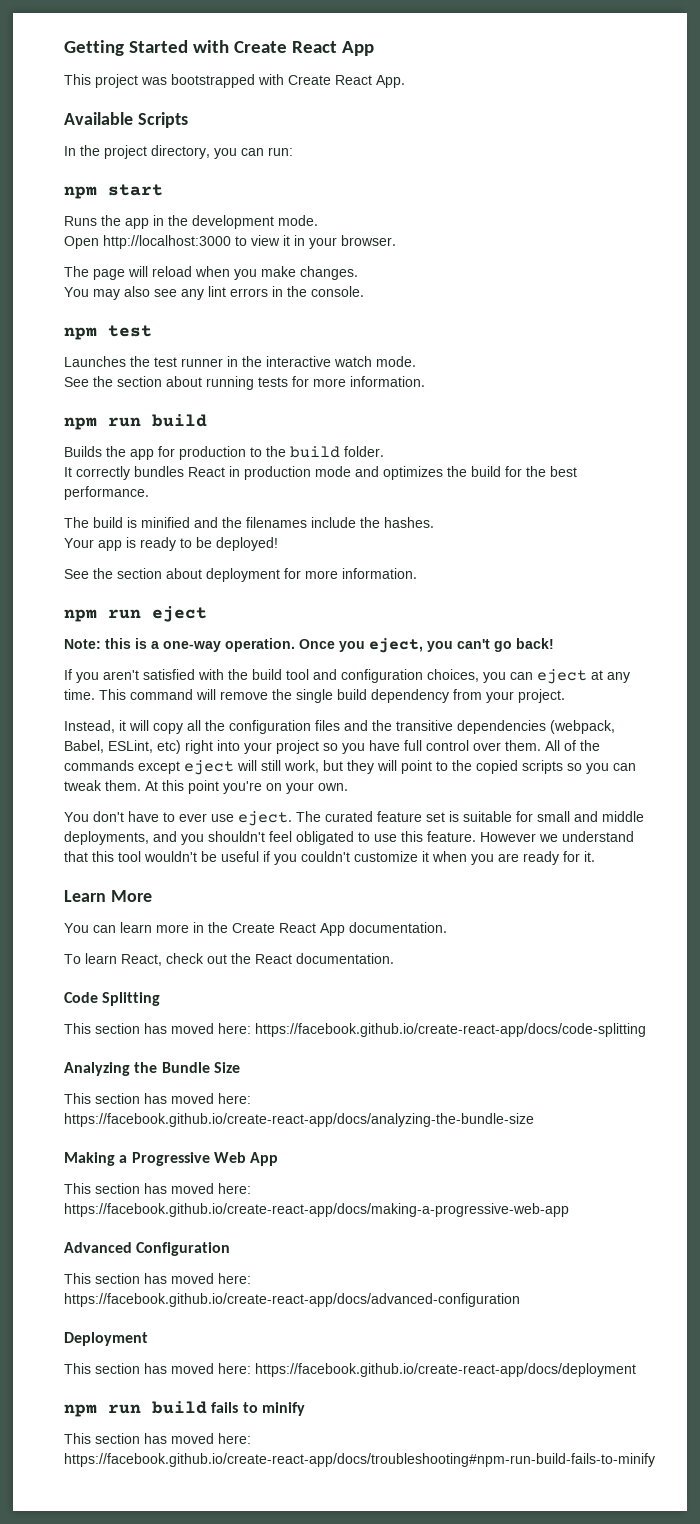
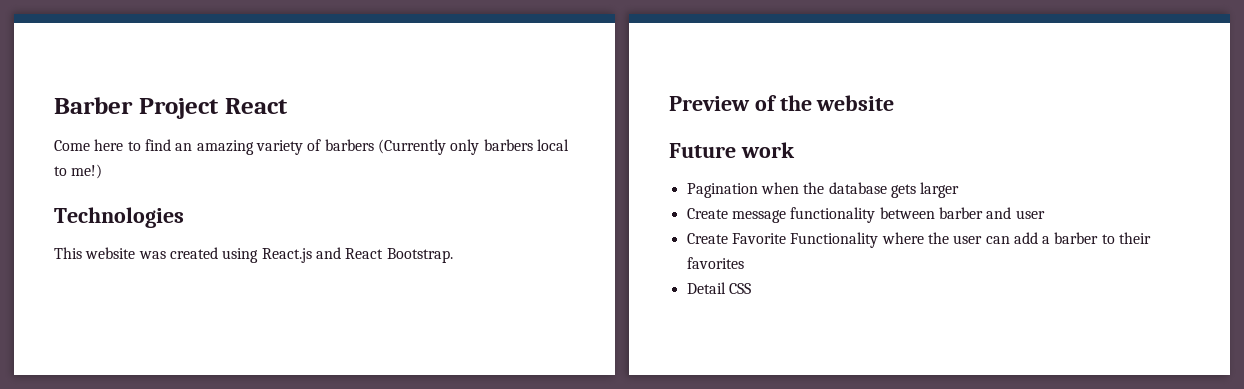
[64,40,374,56] [64,74,405,88] [64,112,188,128] [64,145,293,159] [64,184,163,199] [64,215,318,229] [64,235,396,249] [64,266,358,280] [64,286,364,300] [64,325,152,340] [64,356,416,367] [64,376,425,390] [64,414,207,430] [64,446,384,460] [64,466,577,480] [64,486,149,500] [64,517,434,528] [64,537,278,551] [64,568,417,582] [64,606,207,622] [64,638,554,653] [64,669,630,684] [64,689,565,703] [64,720,615,734] [64,740,600,754] [64,760,636,775] [64,780,348,794] [64,811,644,826] [64,831,634,845] [64,851,595,865] [64,890,152,902] [64,922,447,936] [64,953,394,966] [64,992,161,1006] [64,1023,646,1037] [64,1062,240,1076] [64,1093,251,1104] [64,1113,534,1127] [64,1152,279,1166] [64,1183,251,1194] [64,1203,569,1217] [64,1242,231,1256] [64,1273,251,1284] [64,1293,520,1307] [64,1332,148,1346] [64,1363,636,1377] [64,1401,305,1417] [64,1433,251,1444] [64,1453,655,1467] Getting Started with Create React App // This project was bootstrapped with Create React App. // Available Scripts // In the project directory, you can run: // npm start // Runs the app in the development mode. // Open http://localhost:3000 to view it in your browser. // The page will reload when you make changes. // You may also see any lint errors in the console. // npm test // Launches the test runner in the interactive watch mode. // See the section about running tests for more information. // npm run build // Builds the app for production to the build folder. // It correctly bundles React in production mode and optimizes the build for the best performance. // The build is minified and the filenames include the hashes. // Your app is ready to be deployed! // See the section about deployment for more information. // npm run eject // Note: this is a one-way operation. Once you eject, you can't go back! // If you aren't satisfied with the build tool and configuration choices, you can eject at any time. This command will remove the single build dependency from your project. // Instead, it will copy all the configuration files and the transitive dependencies (webpack, Babel, ESLint, etc) right into your project so you have full control over them. All of the commands except eject will still work, but they will point to the copied scripts so you can tweak them. At this point you're on your own. // You don't have to ever use eject. The curated feature set is suitable for small and middle deployments, and you shouldn't feel obligated to use this feature. However we understand that this tool wouldn't be useful if you couldn't customize it when you are ready for it. // Learn More // You can learn more in the Create React App documentation. // To learn React, check out the React documentation. // Code Splitting // This section has moved here: https://facebook.github.io/create-react-app/docs/code-splitting // Analyzing the Bundle Size // This section has moved here: https://facebook.github.io/create-react-app/docs/analyzing-the-bundle-size // Making a Progressive Web App // This section has moved here: https://facebook.github.io/create-react-app/docs/making-a-progressive-web-app // Advanced Configuration // This section has moved here: https://facebook.github.io/create-react-app/docs/advanced-configuration // Deployment // This section has moved here: https://facebook.github.io/create-react-app/docs/deployment // npm run build fails to minify // This section has moved here: https://facebook.github.io/create-react-app/docs/troubleshooting#npm-run-build-fails-to-minify -> [54,97,288,119] [54,139,569,155] [54,164,103,179] [54,207,184,228] [54,247,453,263] [669,95,895,111] [669,142,795,158] [686,182,960,198] [686,207,1045,223] [686,232,1152,248] [686,257,744,269] [686,282,751,294] Barber Project React // Come here to find an amazing variety of barbers (Currently only barbers local to me!) // Technologies // This website was created using React.js and React Bootstrap. // Preview of the website // Future work // Pagination when the database gets larger // Create message functionality between barber and user // Create Favorite Functionality where the user can add a barber to their favorites // Detail CSS

